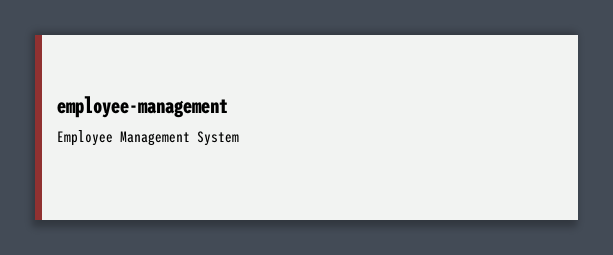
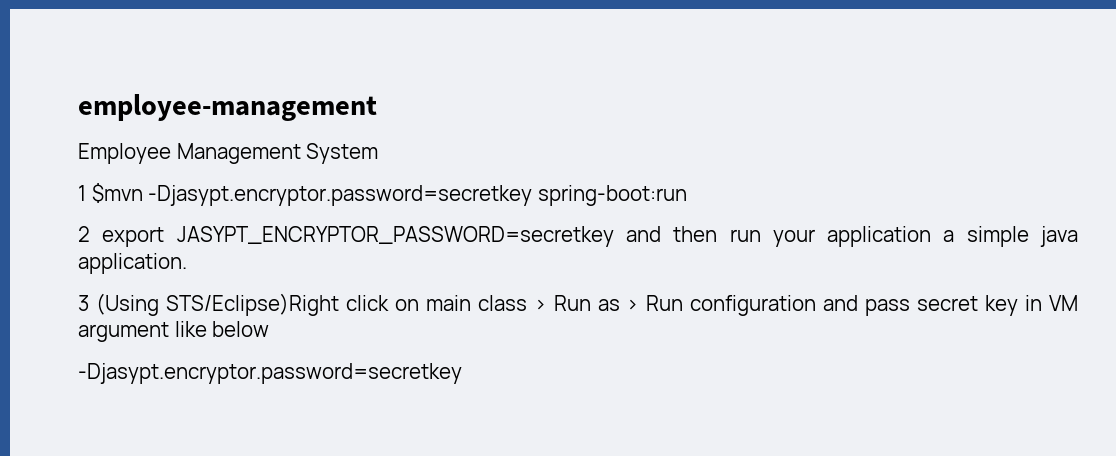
(239, 138) none -> [78,183,687,206] [78,226,1078,247] [78,253,187,274] [78,293,1079,316] [78,321,270,342] [78,363,462,384] // 1 $mvn -Djasypt.encryptor.password=secretkey spring-boot:run // 2 export JASYPT_ENCRYPTOR_PASSWORD=secretkey and then run your application a simple java application. // 3 (Using STS/Eclipse)Right click on main class > Run as > Run configuration and pass secret key in VM argument like below // -Djasypt.encryptor.password=secretkey

